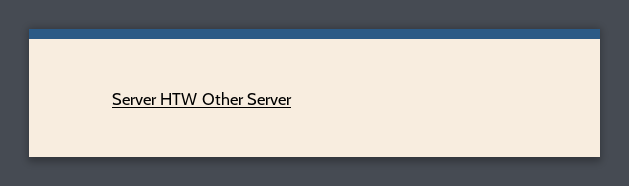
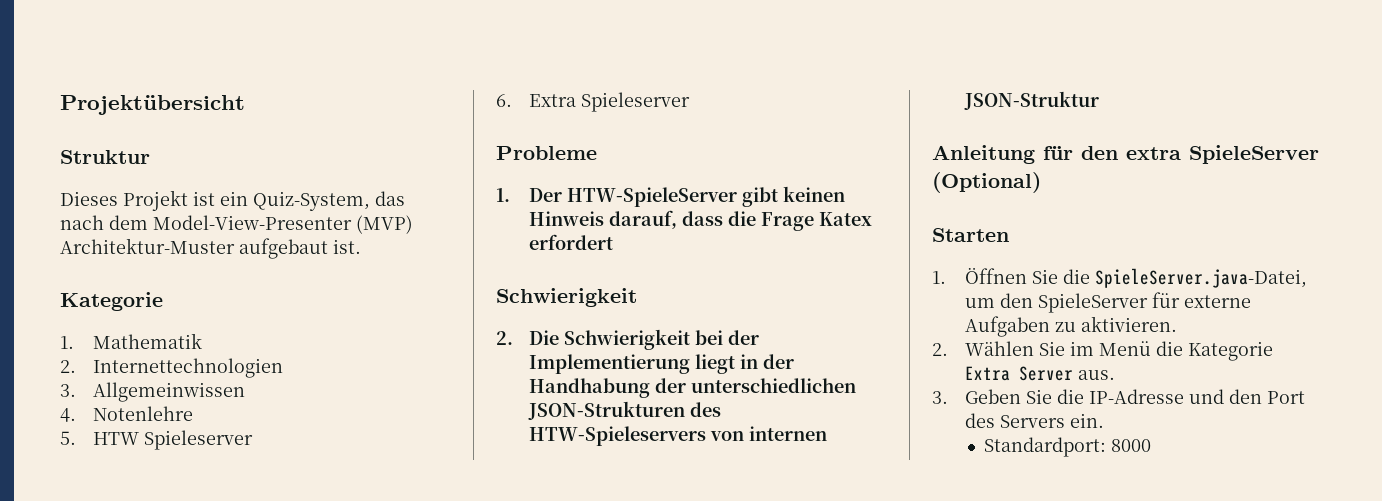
[112,92,293,105] Server HTW Other Server -> [60,95,245,115] [60,150,150,164] [60,190,405,211] [60,215,413,234] [60,238,361,259] [60,292,163,311] [60,333,202,349] [60,358,283,378] [60,382,245,402] [60,406,193,422] [60,430,253,450] [496,92,690,112] [496,146,597,160] [496,186,845,207] [528,210,872,231] [528,234,613,250] [496,288,637,307] [496,329,759,350] [528,354,794,374] [528,378,856,398] [527,401,721,420] [528,426,827,446] [963,91,1099,110] [932,145,1319,164] [932,172,1041,193] [932,228,1009,242] [932,268,1307,288] [964,292,1251,313] [964,316,1177,337] [932,341,1273,361] [964,366,1115,381] [932,389,1305,404] [964,413,1104,428] [984,437,1152,457] Projektübersicht // Struktur // Dieses Projekt ist ein Quiz-System, das nach dem Model-View-Presenter (MVP) Architektur-Muster aufgebaut ist. // Kategorie // 1. Mathematik // 2. Internettechnologien // 3. Allgemeinwissen // 4. Notenlehre // 5. HTW Spieleserver // 6. Extra Spieleserver // Probleme // 1. Der HTW-SpieleServer gibt keinen Hinweis darauf, dass die Frage Katex erfordert // Schwierigkeit // 2. Die Schwierigkeit bei der Implementierung liegt in der Handhabung der unterschiedlichen JSON-Strukturen des HTW-Spieleservers von internen JSON-Struktur // Anleitung für den extra SpieleServer (Optional) // Starten // 1. Öffnen Sie die SpieleServer.java-Datei, um den SpieleServer für externe Aufgaben zu aktivieren. // 2. Wählen Sie im Menü die Kategorie Extra Server aus. // 3. Geben Sie die IP-Adresse und den Port des Servers ein. // Standardport: 8000

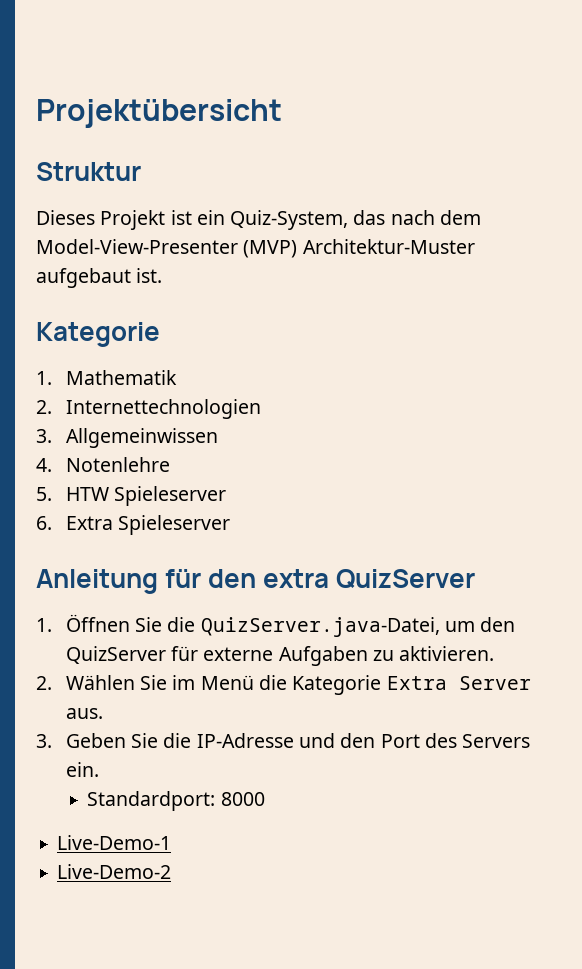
[496,146,597,160] [496,186,845,207] [528,210,872,231] [528,234,613,250] [496,288,637,307] [496,329,759,350] [528,354,794,374] [528,378,856,398] [527,401,721,420] [528,426,827,446] [963,91,1099,110] // Probleme // 1. Der HTW-SpieleServer gibt keinen Hinweis darauf, dass die Frage Katex erfordert // Schwierigkeit // 2. Die Schwierigkeit bei der Implementierung liegt in der Handhabung der unterschiedlichen JSON-Strukturen des HTW-Spieleservers von internen JSON-Struktur -> (231, 525) none
[1189,145,1319,164] [932,172,1041,193] [932,228,1009,242] SpieleServer (Optional) // Starten -> [336,569,476,589] QuizServer
[1094,268,1307,288] SpieleServer.java-Datei, -> [200,617,440,637] QuizServer.java-Datei,
[1037,293,1148,313] SpieleServer -> [65,646,166,664] QuizServer
(1152, 445) none -> [57,835,172,850] [57,864,172,879] // Live-Demo-1 // Live-Demo-2

